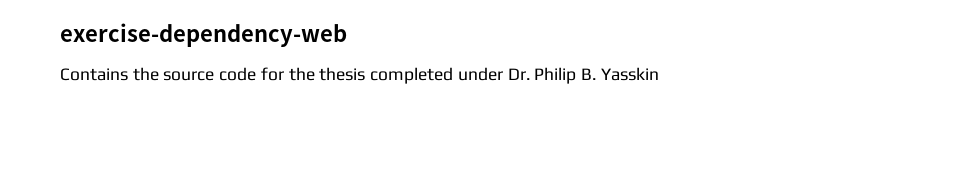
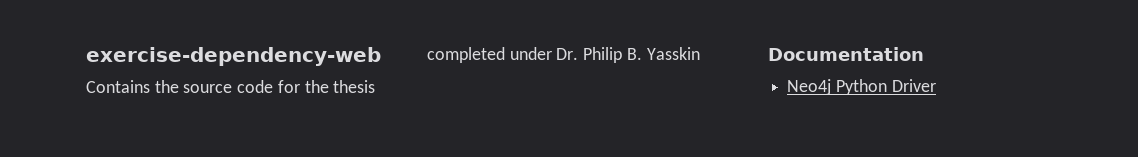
(659, 74) none -> [768,47,924,61] [787,79,936,95] // Documentation // Neo4j Python Driver

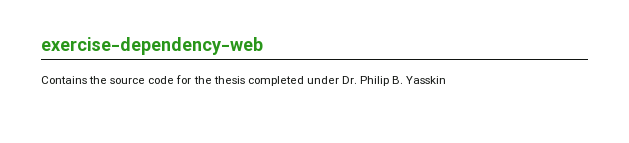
[768,47,924,61] [787,79,936,95] // Documentation // Neo4j Python Driver -> (447, 80) none

